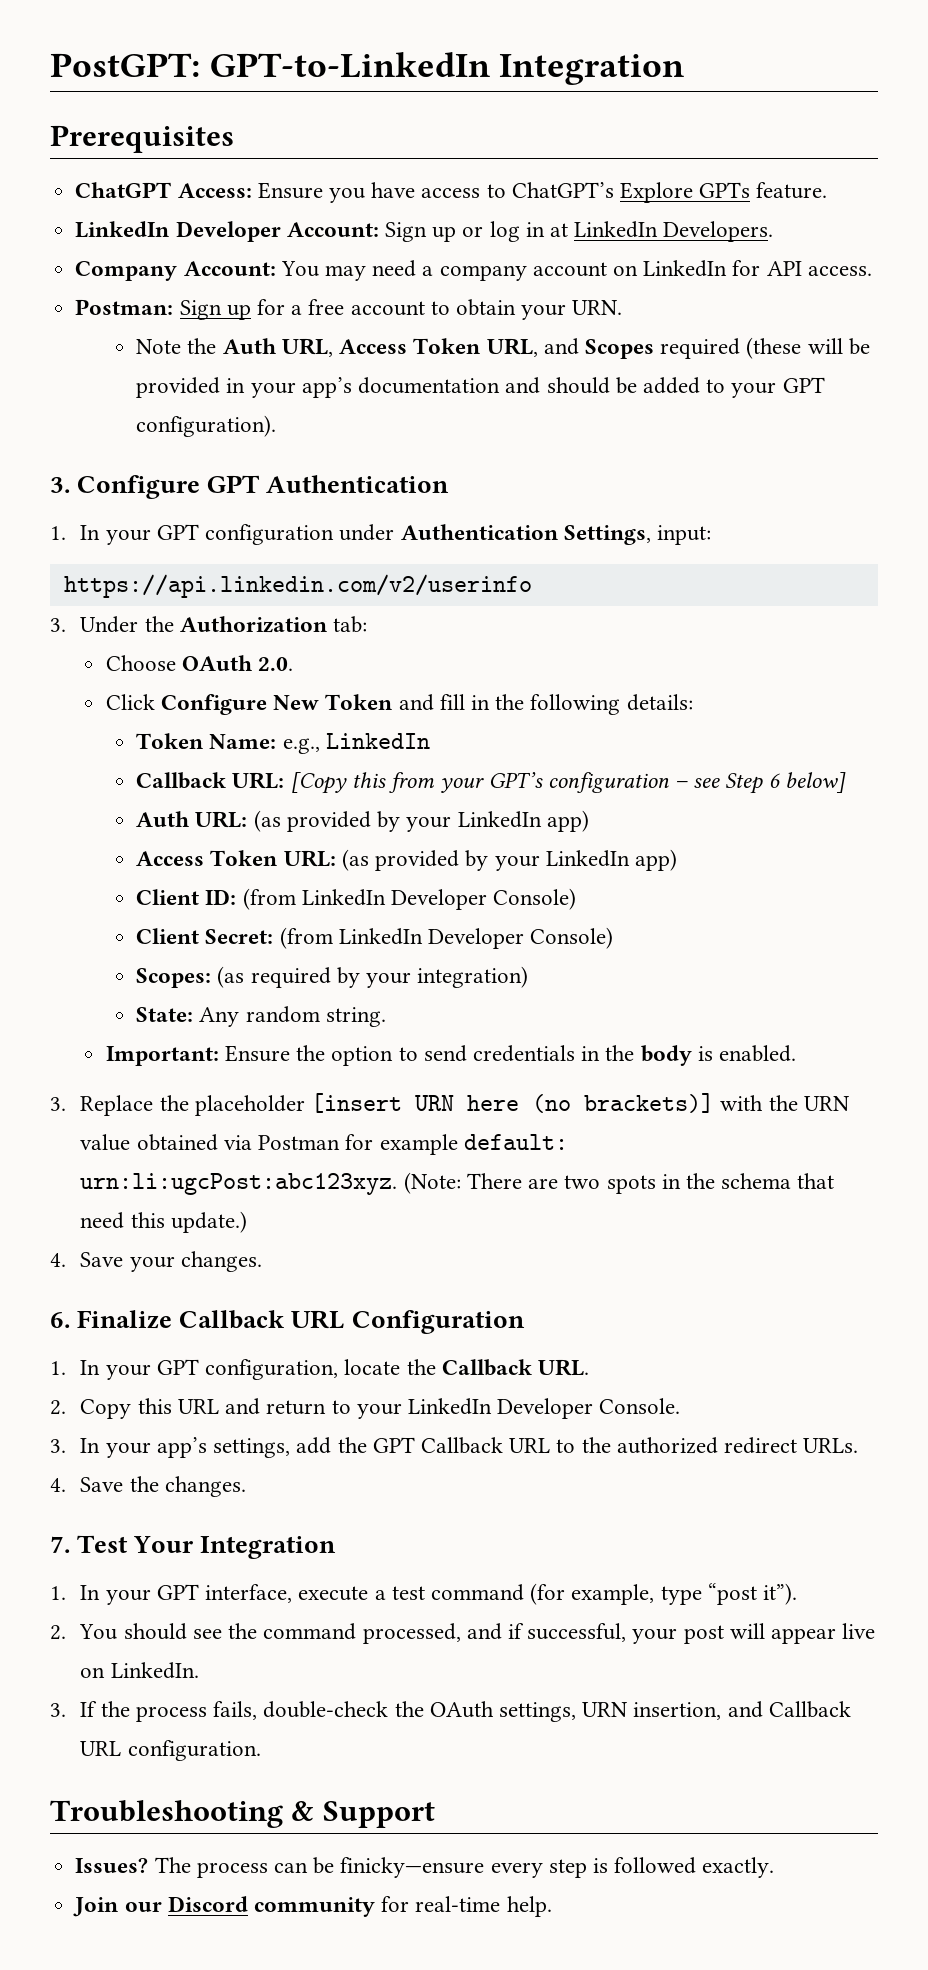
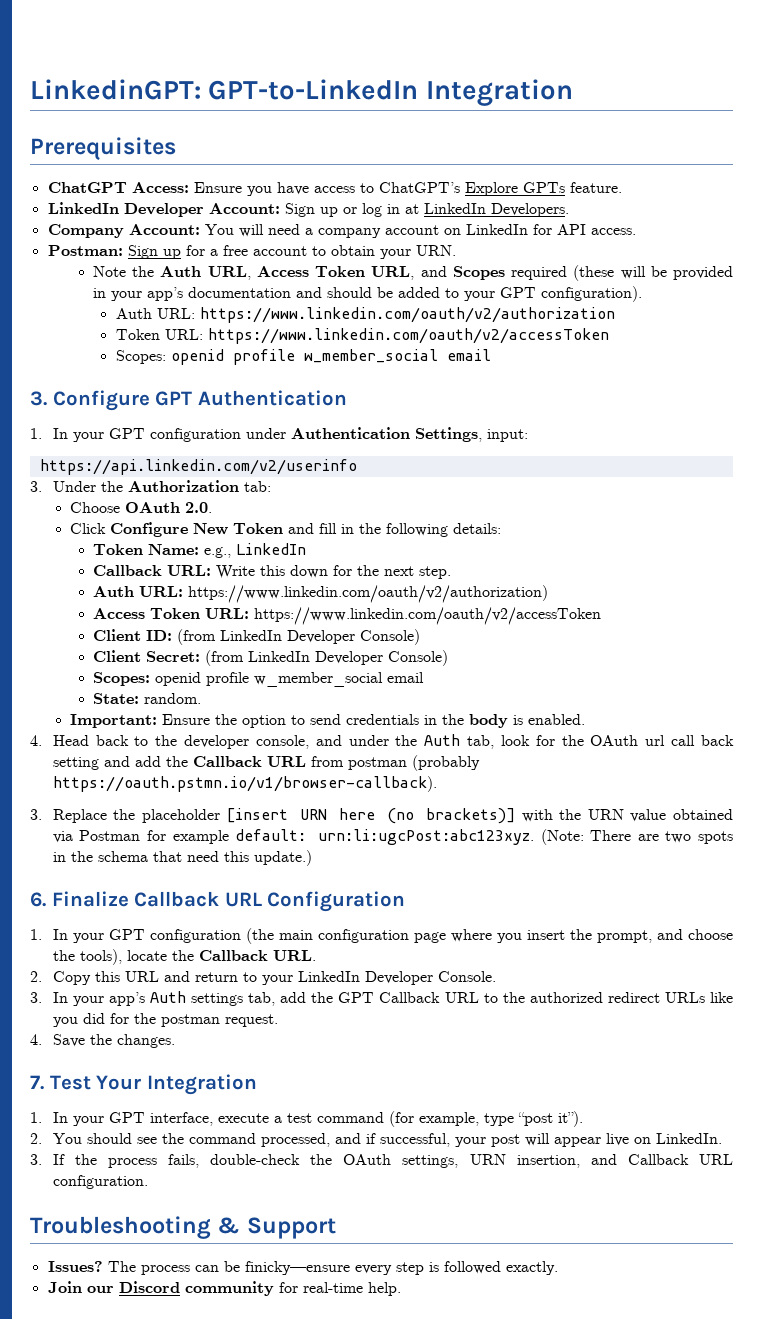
[50,53,200,77] PostGPT: -> [30,79,201,100] LinkedinGPT:
[324,265,366,281] may -> [238,224,264,237] will
(277, 426) none -> [115,307,615,323] [115,328,609,344] [115,349,491,365] // Auth URL: https://www.linkedin.com/oauth/v2/authorization // Token URL: https://www.linkedin.com/oauth/v2/accessToken // Scopes: openid profile w_member_social email
[290,772,846,794] [136,810,589,832] [136,849,677,871] [Copy this from your GPT’s configuration – see Step 6 below] // Auth URL: (as provided by your LinkedIn app) // Access Token URL: (as provided by your LinkedIn app) -> [215,565,451,579] [92,585,548,603] [92,607,601,625] Write this down for the next step. // Auth URL: https://www.linkedin.com/oauth/v2/authorization) // Access Token URL: https://www.linkedin.com/oauth/v2/accessToken
[217,966,529,988] [136,1006,386,1027] (as required by your integration) // State: Any random string. -> [154,672,424,687] [92,693,201,704] openid profile w_member_social email // State: random.
(797, 1053) none -> [30,734,734,749] [52,755,480,771] [52,776,437,792] // 4. Head back to the developer console, and under the Auth tab, look for the OAuth url call back setting and add the Callback URL from postman (probably https://oauth.pstmn.io/v1/browser-callback).
[50,1251,262,1272] // 4. Save your changes. -> (312, 858) none
[205,1359,339,1380] configuration, -> [149,928,734,944] [52,949,122,965] configuration (the main configuration page where you insert the prompt, and choose the tools),
[213,1438,291,1458] settings, -> [149,991,276,1006] Auth settings tab,
[803,1438,859,1453] URLs. -> [664,992,733,1003] [52,1013,278,1027] URLs like you did for the postman request.

